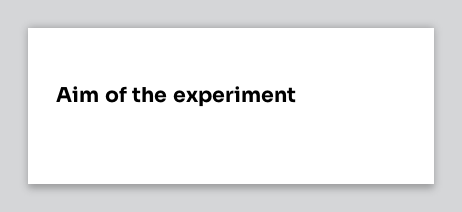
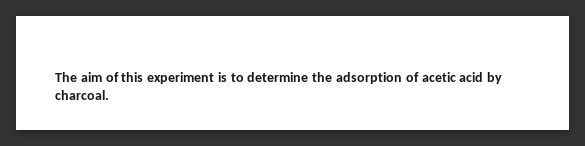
[56,86,296,107] Aim of the experiment -> [55,72,503,84] [55,90,109,100] The aim of this experiment is to determine the adsorption of acetic acid by charcoal.

